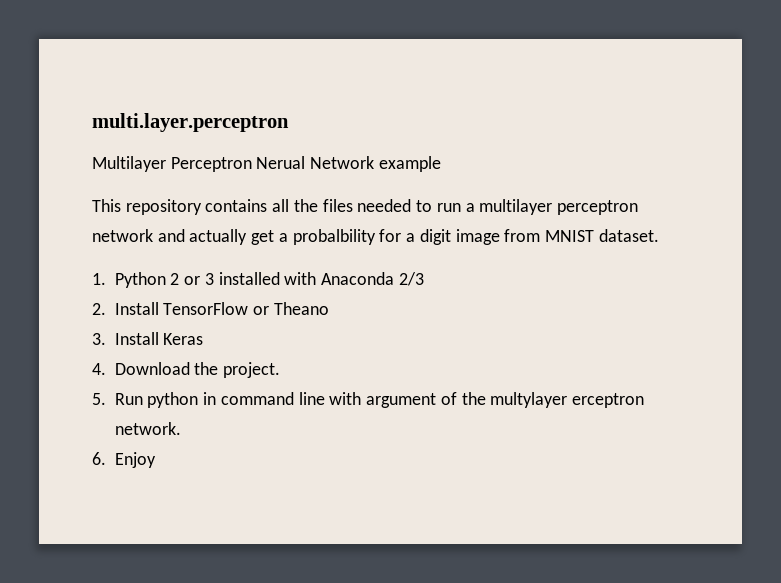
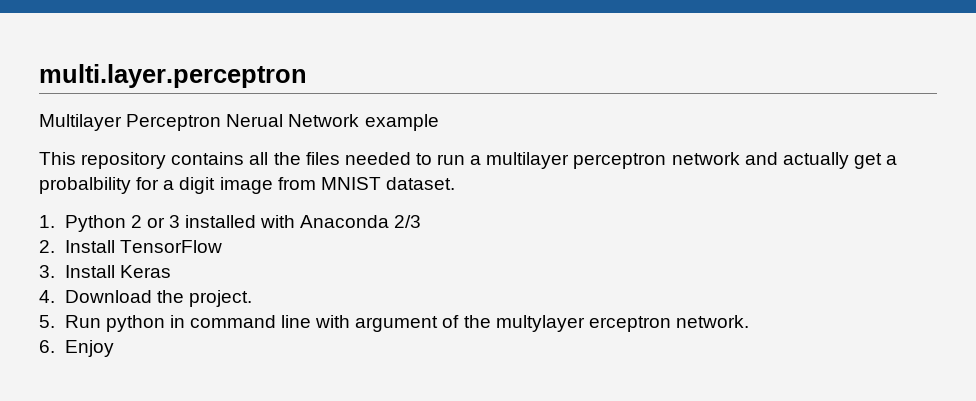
[253,302,329,315] or Theano -> (222, 246) none

